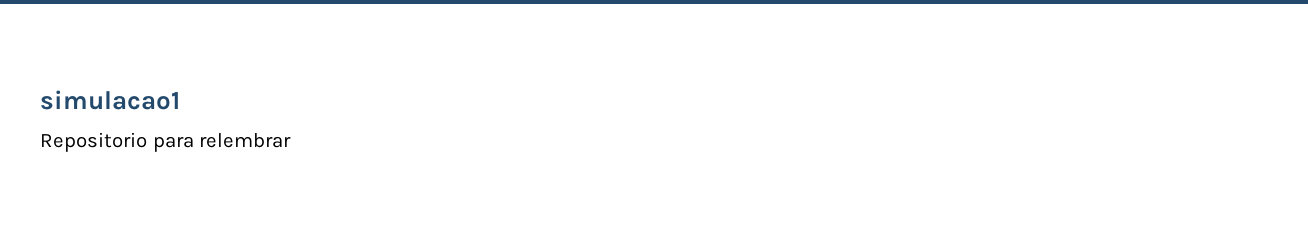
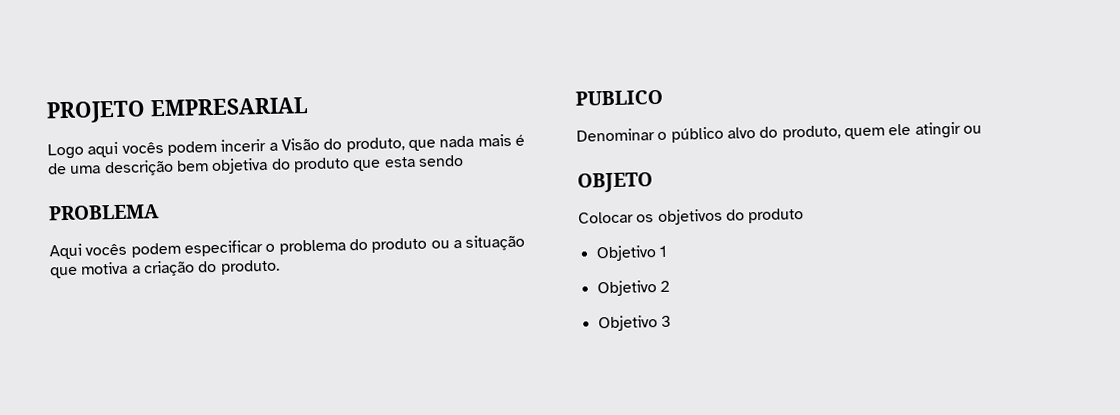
[40,90,180,110] [40,132,292,152] simulacao1 // Repositorio para relembrar -> [46,97,309,124] [47,133,525,160] [48,154,464,177] [48,204,160,221] [49,234,526,260] [50,259,280,279] [575,89,663,106] [576,121,982,143] [577,172,653,193] [578,208,805,226] [595,245,667,262] [596,280,670,297] [597,315,671,332] PROJETO EMPRESARIAL // Logo aqui vocês podem incerir a Visão do produto, que nada mais é de uma descrição bem objetiva do produto que esta sendo // PROBLEMA // Aqui vocês podem especificar o problema do produto ou a situação que motiva a criação do produto. // PUBLICO // Denominar o público alvo do produto, quem ele atingir ou // OBJETO // Colocar os objetivos do produto // Objetivo 1 // Objetivo 2 // Objetivo 3

